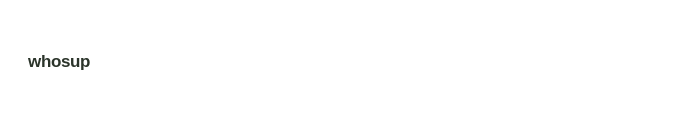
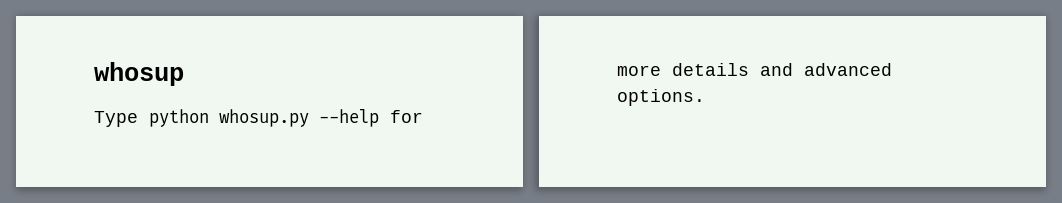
(90, 62) none -> [94,109,423,127] [617,63,892,76] [617,89,705,106] // Type python whosup.py --help for more details and advanced options.

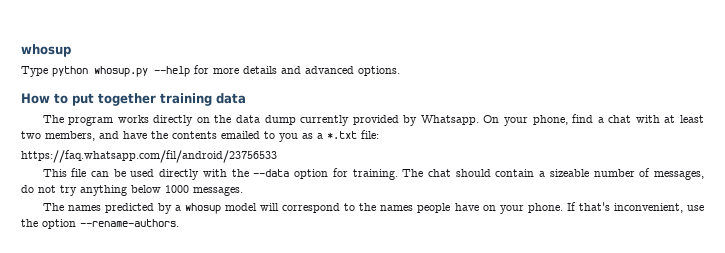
(705, 97) none -> [21,93,246,106] [42,114,704,126] [21,130,379,142] [21,150,277,163] [42,168,704,180] [21,185,243,196] [42,202,704,214] [21,219,179,229] // How to put together training data // The program works directly on the data dump currently provided by Whatsapp. On your phone, find a chat with at least two members, and have the contents emailed to you as a *.txt file: // https://faq.whatsapp.com/fil/android/23756533 // This file can be used directly with the --data option for training. The chat should contain a sizeable number of messages, do not try anything below 1000 messages. // The names predicted by a whosup model will correspond to the names people have on your phone. If that's inconvenient, use the option --rename-authors.

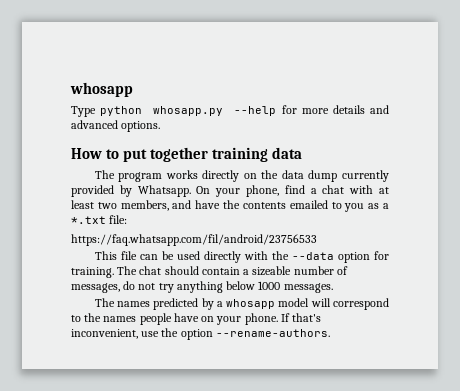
[21,44,71,57] whosup -> [70,82,133,97] whosapp
[94,66,148,77] whosup.py -> [153,106,224,116] whosapp.py
[184,203,221,214] whosup -> [226,299,276,309] whosapp

